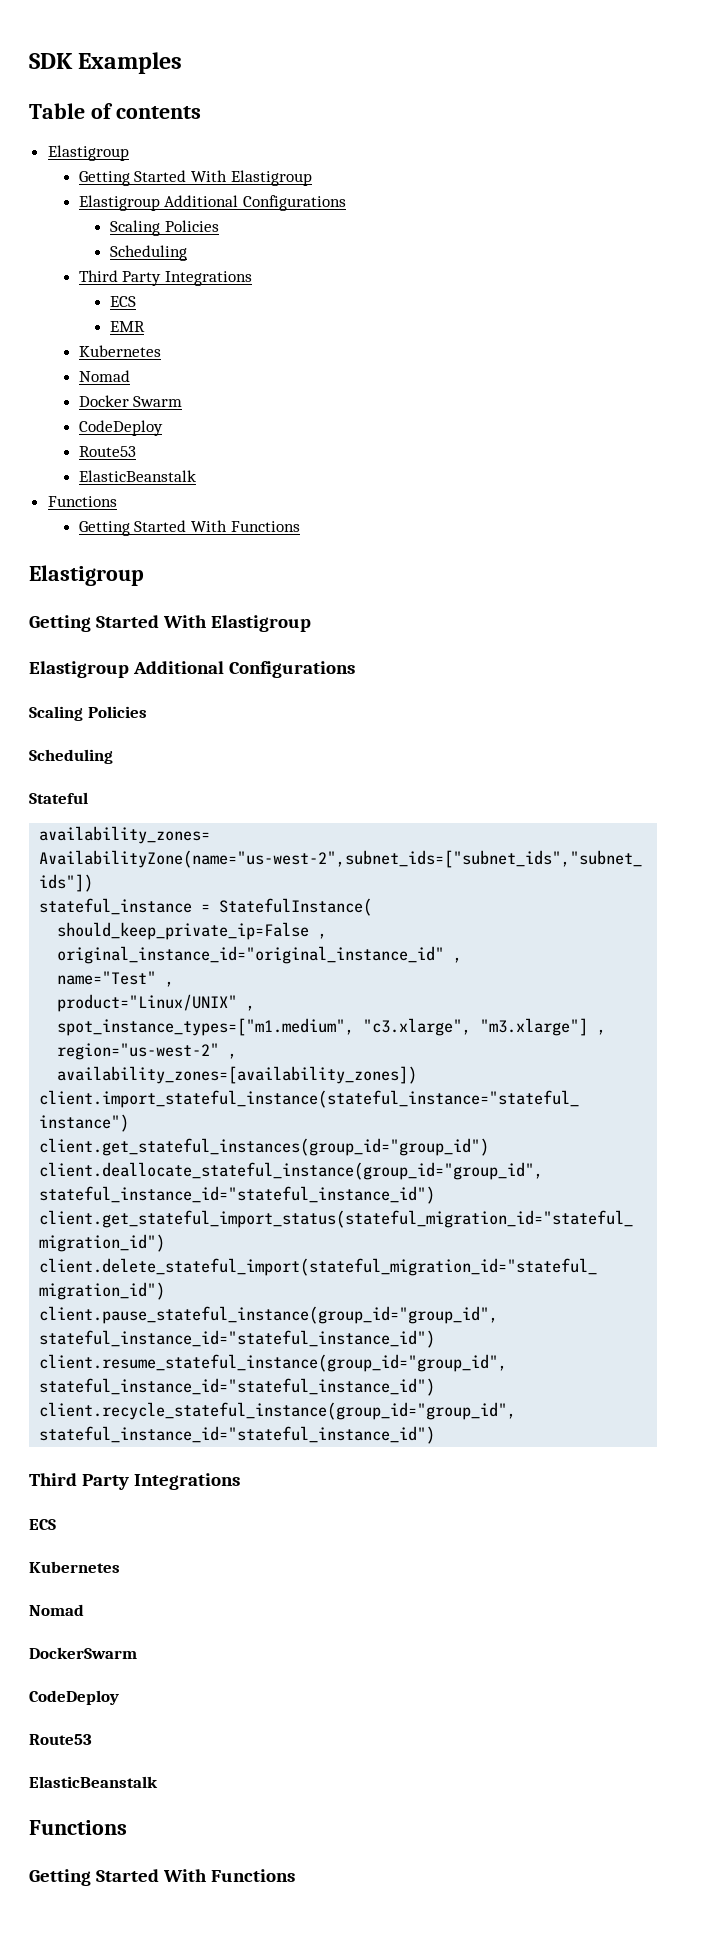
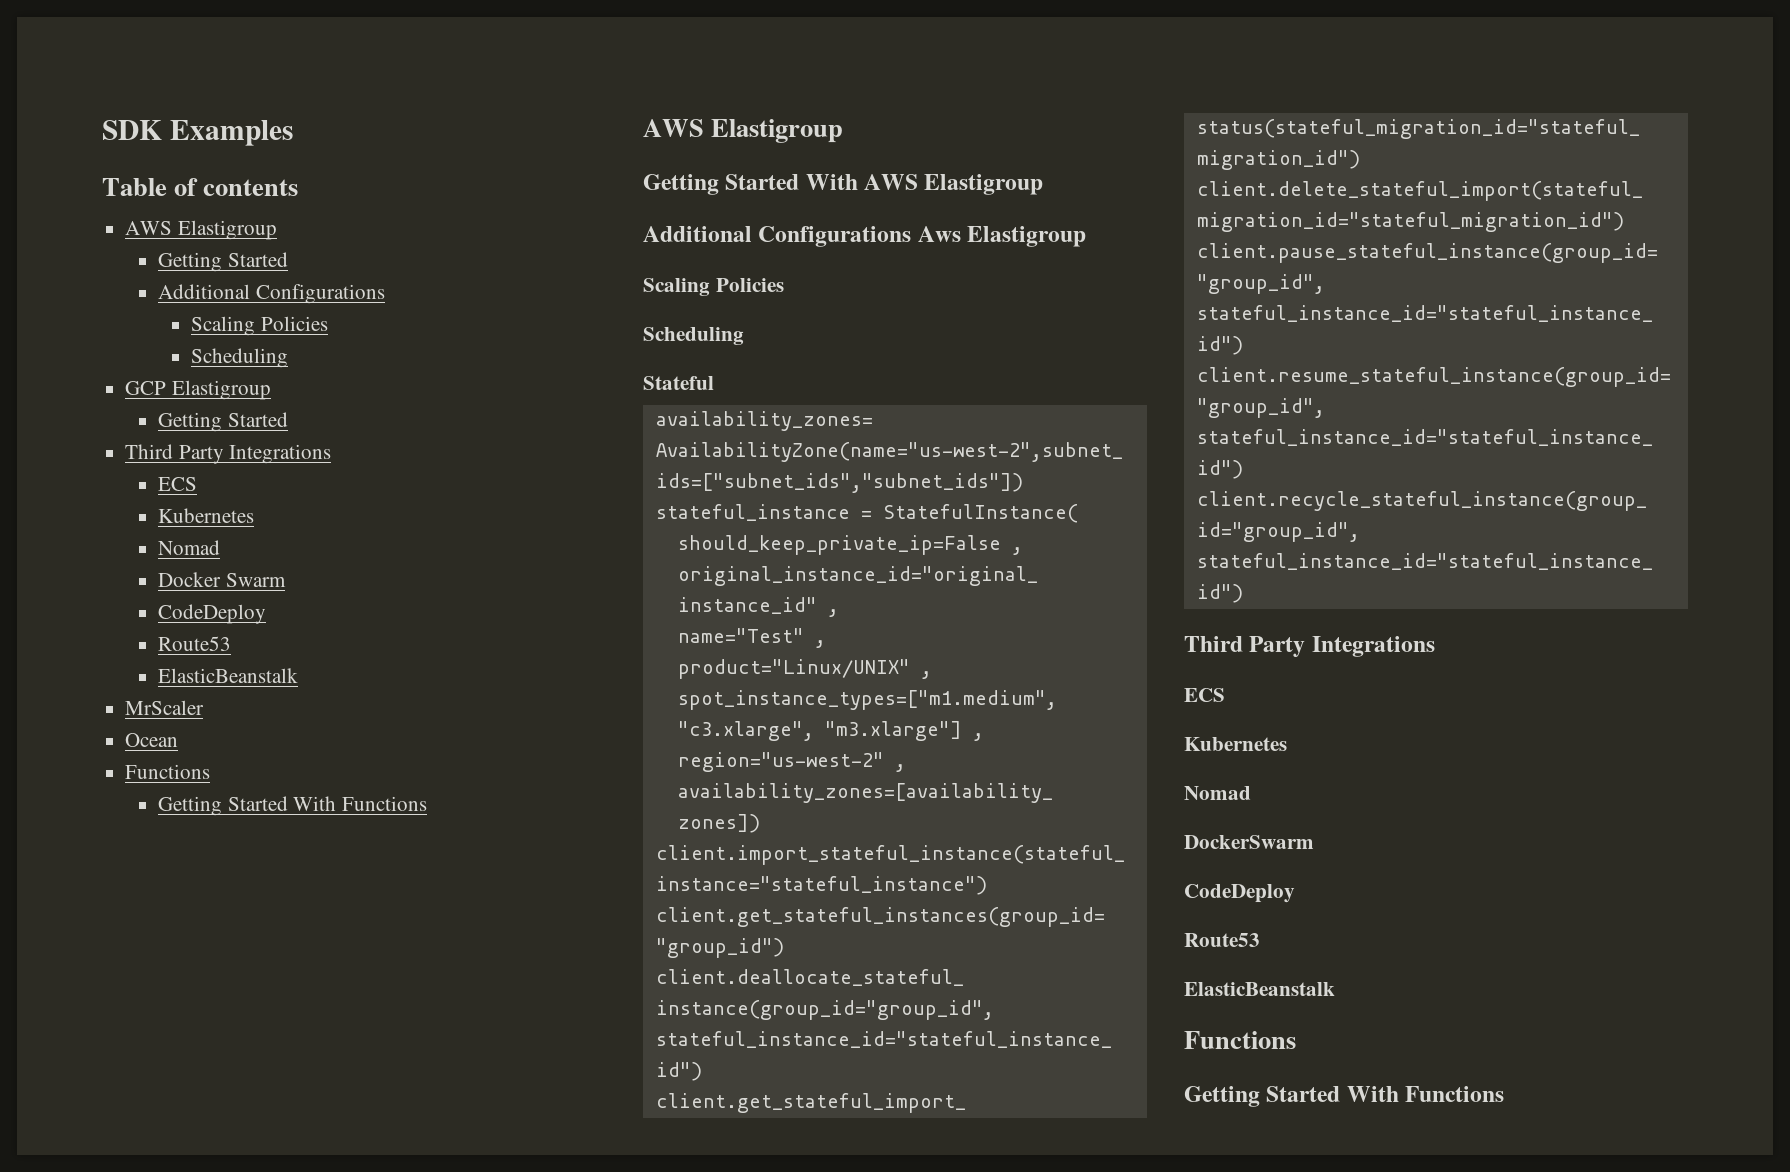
[47,145,129,161] [78,170,312,186] [78,195,347,211] [109,220,219,236] [109,245,187,261] [78,270,253,286] [109,296,136,307] [109,321,145,332] Elastigroup // Getting Started With Elastigroup // Elastigroup Additional Configurations // Scaling Policies // Scheduling // Third Party Integrations // ECS // EMR -> [125,220,277,240] [158,252,288,272] [158,284,385,304] [191,316,328,336] [191,348,289,368] [125,380,271,400] [158,412,288,432] [125,444,332,464] [158,477,198,491] AWS Elastigroup // Getting Started // Additional Configurations // Scaling Policies // Scheduling // GCP Elastigroup // Getting Started // Third Party Integrations // ECS
(196, 476) none -> [125,700,205,715] [125,733,179,747] // MrScaler // Ocean
[29,565,144,586] [29,615,312,632] [29,661,356,678] Elastigroup // Getting Started With Elastigroup // Elastigroup Additional Configurations -> [643,119,844,143] [643,174,1044,195] [643,226,1087,247] AWS Elastigroup // Getting Started With AWS Elastigroup // Additional Configurations Aws Elastigroup

